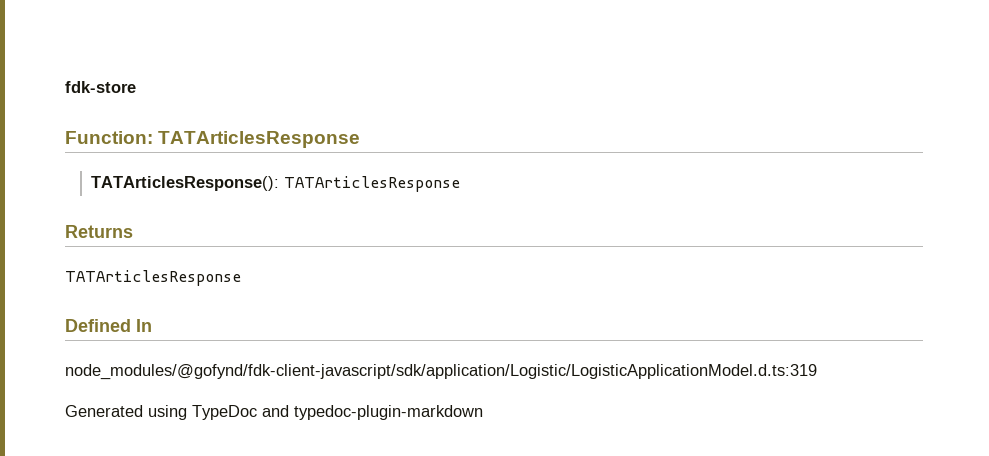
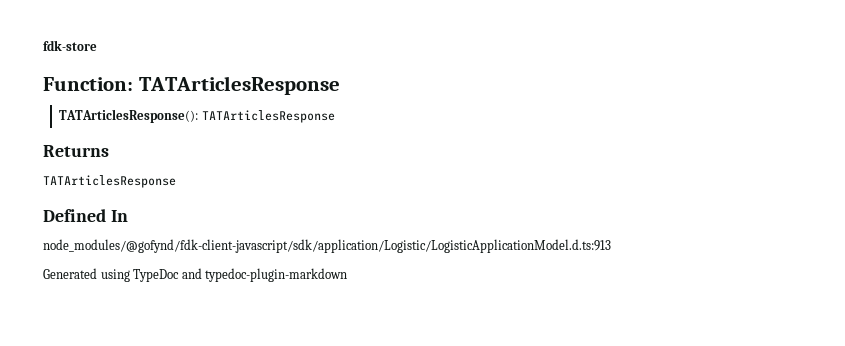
[65,364,817,380] node_modules/@gofynd/fdk-client-javascript/sdk/application/Logistic/LogisticApplicationModel.d.ts:319 -> [43,239,611,253] node_modules/@gofynd/fdk-client-javascript/sdk/application/Logistic/LogisticApplicationModel.d.ts:913

